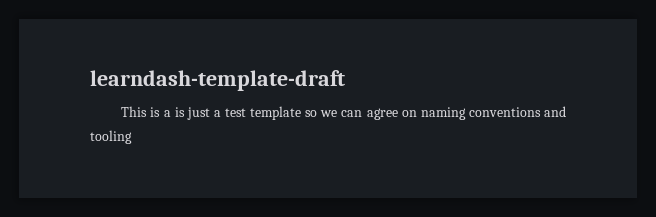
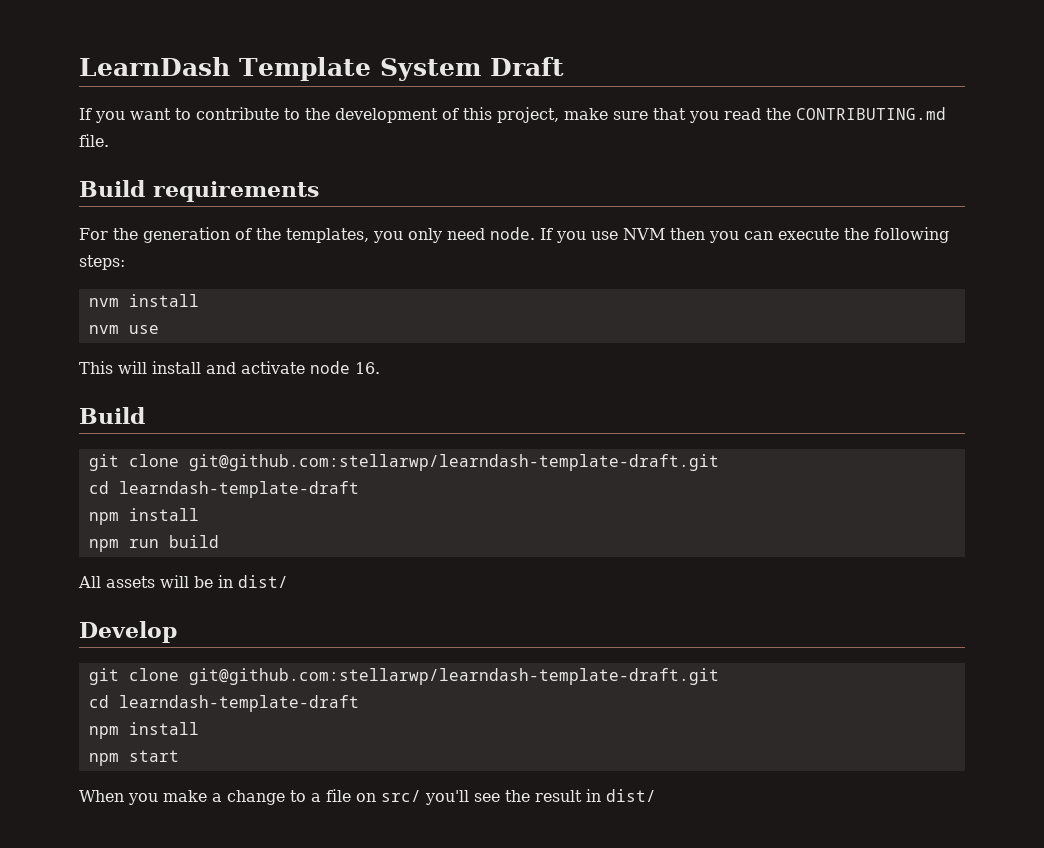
[90,70,345,91] [121,106,566,120] [90,130,132,144] learndash-template-draft // This is a is just a test template so we can agree on naming conventions and tooling -> [79,57,564,81] [79,107,946,123] [79,134,109,147] [79,180,319,202] [79,227,949,243] [79,255,125,270] [88,294,199,307] [88,325,159,334] [79,361,380,374] [79,407,145,424] [88,454,719,471] [88,481,359,498] [88,508,199,525] [88,535,219,552] [78,575,288,588] [79,621,177,643] [88,668,719,685] [88,695,359,712] [88,722,199,739] [88,750,179,766] [79,789,656,805] LearnDash Template System Draft // If you want to contribute to the development of this project, make sure that you read the CONTRIBUTING.md file. // Build requirements // For the generation of the templates, you only need node. If you use NVM then you can execute the following steps: // nvm install // nvm use // This will install and activate node 16. // Build // git clone git@github.com:stellarwp/learndash-template-draft.git // cd learndash-template-draft // npm install // npm run build // All assets will be in dist/ // Develop // git clone git@github.com:stellarwp/learndash-template-draft.git // cd learndash-template-draft // npm install // npm start // When you make a change to a file on src/ you'll see the result in dist/

